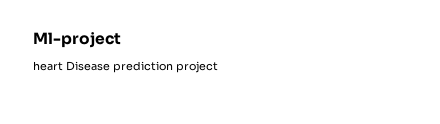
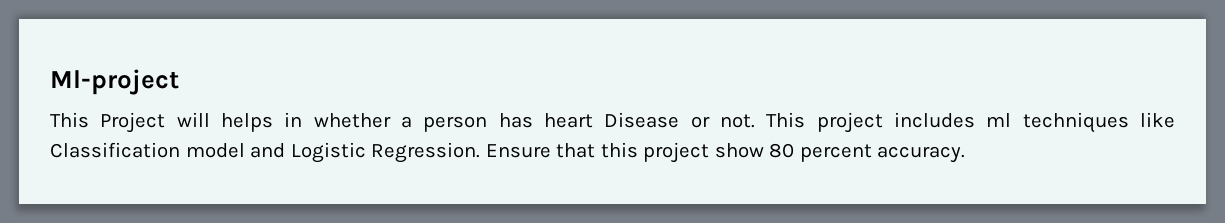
[33,61,218,73] heart Disease prediction project -> [50,112,1176,133] [50,142,966,163] This Project will helps in whether a person has heart Disease or not. This project includes ml techniques like Classification model and Logistic Regression. Ensure that this project show 80 percent accuracy.

